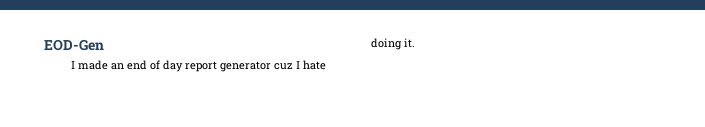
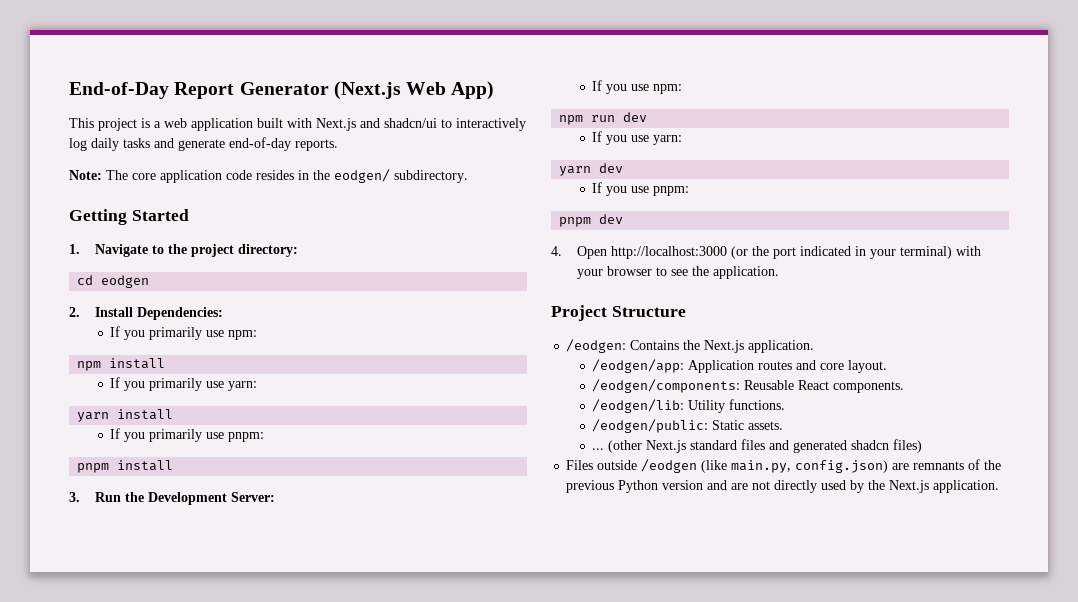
[44,39,104,51] [70,60,326,72] [371,38,415,50] EOD-Gen // I made an end of day report generator cuz I hate doing it. -> [69,81,495,100] [69,118,526,131] [69,137,338,151] [69,169,468,183] [69,209,189,225] [69,244,298,257] [77,275,150,288] [69,307,223,320] [110,326,258,340] [77,358,166,371] [110,377,258,391] [77,409,174,422] [110,428,265,442] [77,460,174,473] [69,492,275,505] [592,80,683,94] [559,112,648,125] [592,131,683,145] [559,163,624,176] [592,182,690,196] [559,214,624,227] [551,246,981,259] [576,266,779,279] [551,305,686,321] [566,339,815,353] [592,359,888,373] [592,379,905,393] [592,399,786,413] [592,419,784,433] [592,439,923,453] [566,459,1002,473] [566,480,1000,493] End-of-Day Report Generator (Next.js Web App) // This project is a web application built with Next.js and shadcn/ui to interactively log daily tasks and generate end-of-day reports. // Note: The core application code resides in the eodgen/ subdirectory. // Getting Started // 1. Navigate to the project directory: // cd eodgen // 2. Install Dependencies: // If you primarily use npm: // npm install // If you primarily use yarn: // yarn install // If you primarily use pnpm: // pnpm install // 3. Run the Development Server: // If you use npm: // npm run dev // If you use yarn: // yarn dev // If you use pnpm: // pnpm dev // 4. Open http://localhost:3000 (or the port indicated in your terminal) with your browser to see the application. // Project Structure // /eodgen: Contains the Next.js application. // /eodgen/app: Application routes and core layout. // /eodgen/components: Reusable React components. // /eodgen/lib: Utility functions. // /eodgen/public: Static assets. // ... (other Next.js standard files and generated shadcn files) // Files outside /eodgen (like main.py, config.json) are remnants of the previous Python version and are not directly used by the Next.js application.

